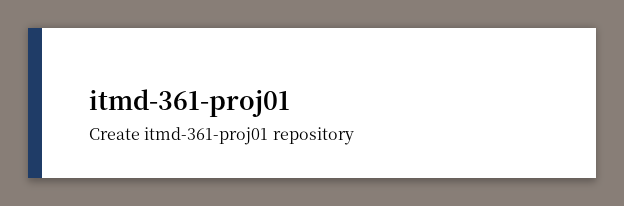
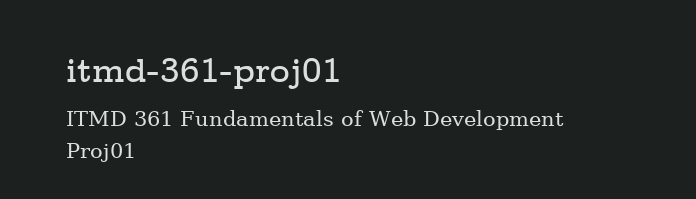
[89,127,354,145] Create itmd-361-proj01 repository -> [66,110,564,130] [66,143,136,162] ITMD 361 Fundamentals of Web Development Proj01

